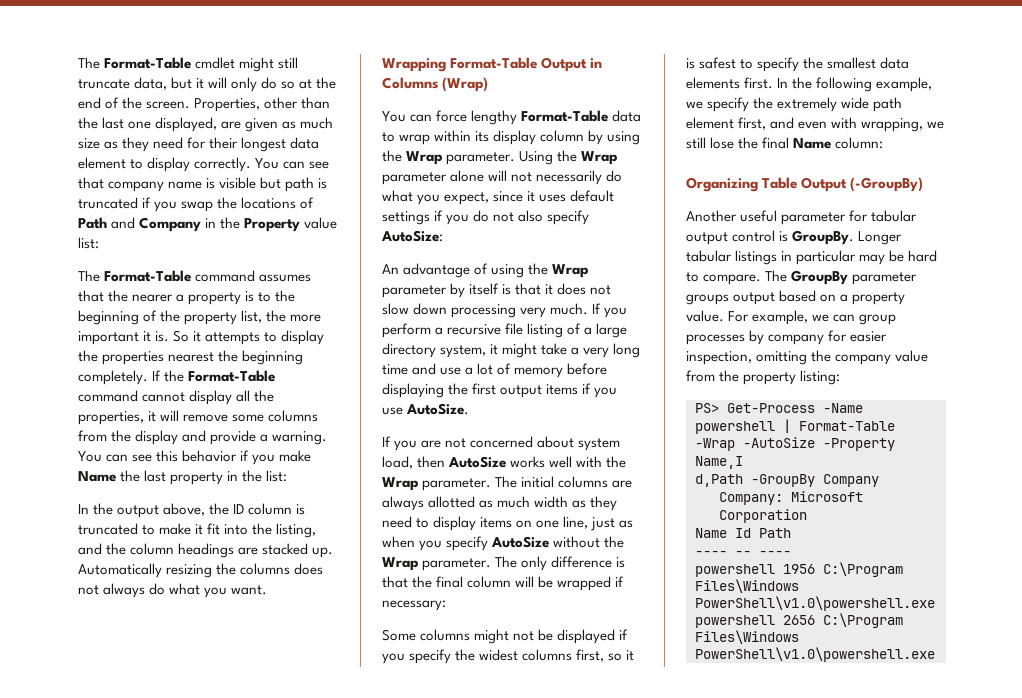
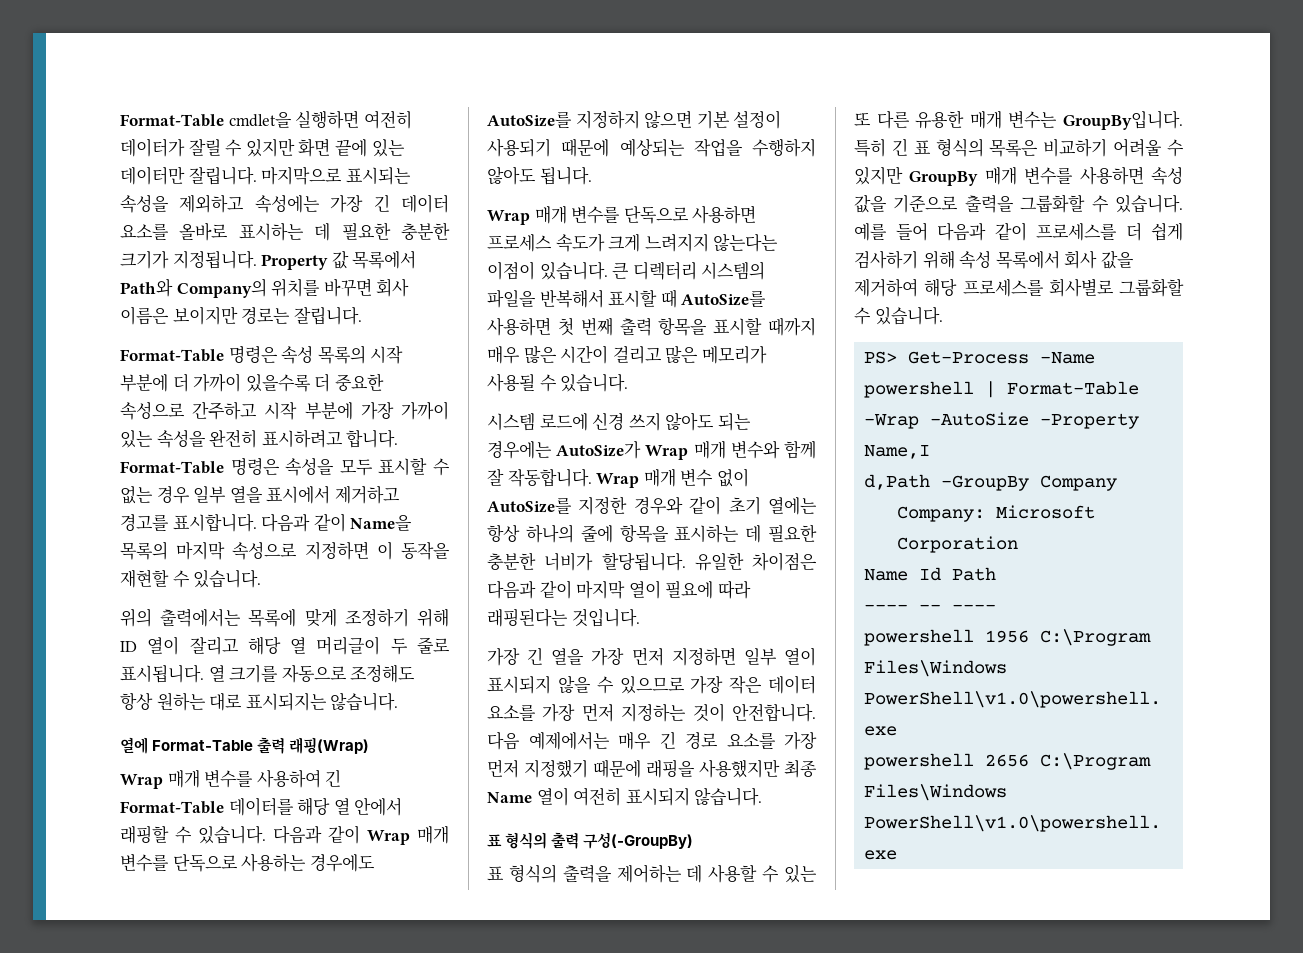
[78,57,299,72] [78,77,337,92] [78,97,331,112] [78,117,334,132] [78,137,320,152] [78,157,330,172] [78,177,328,192] [78,197,315,212] [78,217,338,232] [78,237,99,249] [78,270,312,282] [78,290,296,305] [78,310,322,325] [78,330,325,345] [78,350,304,365] [78,370,276,385] [78,390,275,405] [78,410,319,425] [78,430,328,445] [78,450,312,465] [78,470,288,485] [78,503,306,518] [78,523,317,538] [78,543,334,558] [78,563,324,578] [78,583,268,598] [382,57,603,72] [382,77,489,92] [382,110,642,125] [382,130,641,145] [382,150,618,165] [382,170,623,185] [382,190,615,205] [382,210,590,225] [381,230,443,242] [382,263,589,278] [382,283,612,298] [382,303,628,318] [382,323,628,338] [382,343,641,358] [382,363,608,378] [382,383,618,398] [382,403,470,415] [382,436,621,451] [382,456,627,469] [382,476,633,491] [382,496,618,511] [382,516,634,531] [382,536,625,551] [382,556,626,571] [382,576,625,591] [382,600,446,611] [382,629,629,644] [382,649,635,664] [686,57,910,72] [686,77,933,92] [686,97,903,112] [686,117,945,132] [686,137,884,149] [686,177,924,192] [686,210,918,225] [686,230,903,245] [686,250,938,265] [686,270,918,285] [686,290,906,305] [686,310,897,325] [686,330,888,345] [686,350,929,365] [686,370,841,385] The Format-Table cmdlet might still truncate data, but it will only do so at the end of the screen. Properties, other than the last one displayed, are given as much size as they need for their longest data element to display correctly. You can see that company name is visible but path is truncated if you swap the locations of Path and Company in the Property value list: // The Format-Table command assumes that the nearer a property is to the beginning of the property list, the more important it is. So it attempts to display the properties nearest the beginning completely. If the Format-Table command cannot display all the properties, it will remove some columns from the display and provide a warning. You can see this behavior if you make Name the last property in the list: // In the output above, the ID column is truncated to make it fit into the listing, and the column headings are stacked up. Automatically resizing the columns does not always do what you want. // Wrapping Format-Table Output in Columns (Wrap) // You can force lengthy Format-Table data to wrap within its display column by using the Wrap parameter. Using the Wrap parameter alone will not necessarily do what you expect, since it uses default settings if you do not also specify AutoSize: // An advantage of using the Wrap parameter by itself is that it does not slow down processing very much. If you perform a recursive file listing of a large directory system, it might take a very long time and use a lot of memory before displaying the first output items if you use AutoSize. // If you are not concerned about system load, then AutoSize works well with the Wrap parameter. The initial columns are always allotted as much width as they need to display items on one line, just as when you specify AutoSize without the Wrap parameter. The only difference is that the final column will be wrapped if necessary: // Some columns might not be displayed if you specify the widest columns first, so it is safest to specify the smallest data elements first. In the following example, we specify the extremely wide path element first, and even with wrapping, we still lose the final Name column: // Organizing Table Output (-GroupBy) // Another useful parameter for tabular output control is GroupBy. Longer tabular listings in particular may be hard to compare. The GroupBy parameter groups output based on a property value. For example, we can group processes by company for easier inspection, omitting the company value from the property listing: -> [120,110,412,129] [120,138,405,157] [120,166,411,185] [120,194,449,213] [120,222,450,241] [120,250,417,270] [120,278,410,298] [120,306,362,325] [120,345,404,364] [120,373,384,392] [120,401,449,420] [120,429,399,448] [120,457,451,476] [120,485,400,504] [120,513,413,532] [120,541,450,560] [120,569,262,588] [120,608,449,627] [120,636,450,655] [120,664,416,683] [120,692,399,711] [120,737,370,754] [120,769,342,789] [120,797,403,816] [120,825,449,845] [120,853,375,872] [487,110,782,129] [487,138,816,157] [487,166,592,185] [487,205,757,225] [487,233,779,252] [487,261,766,280] [487,289,767,308] [487,317,816,336] [487,345,767,364] [487,373,629,392] [487,412,751,431] [487,440,816,460] [487,468,749,488] [487,496,817,515] [487,524,817,543] [487,552,817,571] [487,580,751,599] [487,608,640,627] [487,647,816,666] [487,675,816,694] [487,703,816,722] [487,731,817,750] [487,759,817,778] [487,787,763,806] [487,832,694,849] [487,864,817,883] [854,110,1183,130] [854,138,1184,157] [854,166,1183,186] [854,194,1183,213] [854,222,1183,241] [854,250,1134,269] [854,278,1184,297] [854,307,943,325] Format-Table cmdlet을 실행하면 여전히 데이터가 잘릴 수 있지만 화면 끝에 있는 데이터만 잘립니다. 마지막으로 표시되는 속성을 제외하고 속성에는 가장 긴 데이터 요소를 올바로 표시하는 데 필요한 충분한 크기가 지정됩니다. Property 값 목록에서 Path와 Company의 위치를 바꾸면 회사 이름은 보이지만 경로는 잘립니다. // Format-Table 명령은 속성 목록의 시작 부분에 더 가까이 있을수록 더 중요한 속성으로 간주하고 시작 부분에 가장 가까이 있는 속성을 완전히 표시하려고 합니다. Format-Table 명령은 속성을 모두 표시할 수 없는 경우 일부 열을 표시에서 제거하고 경고를 표시합니다. 다음과 같이 Name을 목록의 마지막 속성으로 지정하면 이 동작을 재현할 수 있습니다. // 위의 출력에서는 목록에 맞게 조정하기 위해 ID 열이 잘리고 해당 열 머리글이 두 줄로 표시됩니다. 열 크기를 자동으로 조정해도 항상 원하는 대로 표시되지는 않습니다. // 열에 Format-Table 출력 래핑(Wrap) // Wrap 매개 변수를 사용하여 긴 Format-Table 데이터를 해당 열 안에서 래핑할 수 있습니다. 다음과 같이 Wrap 매개 변수를 단독으로 사용하는 경우에도 AutoSize를 지정하지 않으면 기본 설정이 사용되기 때문에 예상되는 작업을 수행하지 않아도 됩니다. // Wrap 매개 변수를 단독으로 사용하면 프로세스 속도가 크게 느려지지 않는다는 이점이 있습니다. 큰 디렉터리 시스템의 파일을 반복해서 표시할 때 AutoSize를 사용하면 첫 번째 출력 항목을 표시할 때까지 매우 많은 시간이 걸리고 많은 메모리가 사용될 수 있습니다. // 시스템 로드에 신경 쓰지 않아도 되는 경우에는 AutoSize가 Wrap 매개 변수와 함께 잘 작동합니다. Wrap 매개 변수 없이 AutoSize를 지정한 경우와 같이 초기 열에는 항상 하나의 줄에 항목을 표시하는 데 필요한 충분한 너비가 할당됩니다. 유일한 차이점은 다음과 같이 마지막 열이 필요에 따라 래핑된다는 것입니다. // 가장 긴 열을 가장 먼저 지정하면 일부 열이 표시되지 않을 수 있으므로 가장 작은 데이터 요소를 가장 먼저 지정하는 것이 안전합니다. 다음 예제에서는 매우 긴 경로 요소를 가장 먼저 지정했기 때문에 래핑을 사용했지만 최종 Name 열이 여전히 표시되지 않습니다. // 표 형식의 출력 구성(-GroupBy) // 표 형식의 출력을 제어하는 데 사용할 수 있는 또 다른 유용한 매개 변수는 GroupBy입니다. 특히 긴 표 형식의 목록은 비교하기 어려울 수 있지만 GroupBy 매개 변수를 사용하면 속성 값을 기준으로 출력을 그룹화할 수 있습니다. 예를 들어 다음과 같이 프로세스를 더 쉽게 검사하기 위해 속성 목록에서 회사 값을 제거하여 해당 프로세스를 회사별로 그룹화할 수 있습니다.

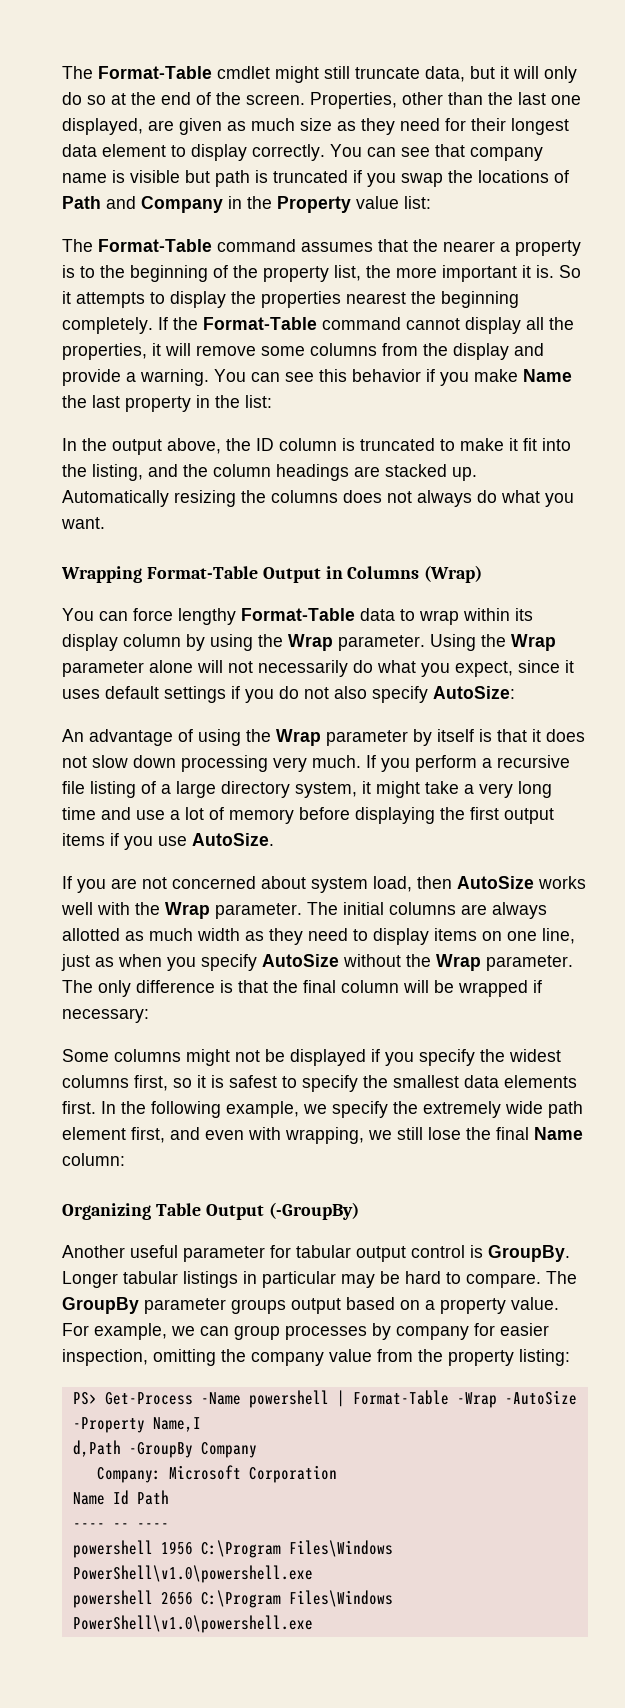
[120,110,412,129] [120,138,405,157] [120,166,411,185] [120,194,449,213] [120,222,450,241] [120,250,417,270] [120,278,410,298] [120,306,362,325] [120,345,404,364] [120,373,384,392] [120,401,449,420] [120,429,399,448] [120,457,451,476] [120,485,400,504] [120,513,413,532] [120,541,450,560] [120,569,262,588] [120,608,449,627] [120,636,450,655] [120,664,416,683] [120,692,399,711] [120,737,370,754] [120,769,342,789] [120,797,403,816] [120,825,449,845] [120,853,375,872] [487,110,782,129] [487,138,816,157] [487,166,592,185] [487,205,757,225] [487,233,779,252] [487,261,766,280] [487,289,767,308] [487,317,816,336] [487,345,767,364] [487,373,629,392] [487,412,751,431] [487,440,816,460] [487,468,749,488] [487,496,817,515] [487,524,817,543] [487,552,817,571] [487,580,751,599] [487,608,640,627] [487,647,816,666] [487,675,816,694] [487,703,816,722] [487,731,817,750] [487,759,817,778] [487,787,763,806] [487,832,694,849] [487,864,817,883] [854,110,1183,130] [854,138,1184,157] [854,166,1183,186] [854,194,1183,213] [854,222,1183,241] [854,250,1134,269] [854,278,1184,297] [854,307,943,325] Format-Table cmdlet을 실행하면 여전히 데이터가 잘릴 수 있지만 화면 끝에 있는 데이터만 잘립니다. 마지막으로 표시되는 속성을 제외하고 속성에는 가장 긴 데이터 요소를 올바로 표시하는 데 필요한 충분한 크기가 지정됩니다. Property 값 목록에서 Path와 Company의 위치를 바꾸면 회사 이름은 보이지만 경로는 잘립니다. // Format-Table 명령은 속성 목록의 시작 부분에 더 가까이 있을수록 더 중요한 속성으로 간주하고 시작 부분에 가장 가까이 있는 속성을 완전히 표시하려고 합니다. Format-Table 명령은 속성을 모두 표시할 수 없는 경우 일부 열을 표시에서 제거하고 경고를 표시합니다. 다음과 같이 Name을 목록의 마지막 속성으로 지정하면 이 동작을 재현할 수 있습니다. // 위의 출력에서는 목록에 맞게 조정하기 위해 ID 열이 잘리고 해당 열 머리글이 두 줄로 표시됩니다. 열 크기를 자동으로 조정해도 항상 원하는 대로 표시되지는 않습니다. // 열에 Format-Table 출력 래핑(Wrap) // Wrap 매개 변수를 사용하여 긴 Format-Table 데이터를 해당 열 안에서 래핑할 수 있습니다. 다음과 같이 Wrap 매개 변수를 단독으로 사용하는 경우에도 AutoSize를 지정하지 않으면 기본 설정이 사용되기 때문에 예상되는 작업을 수행하지 않아도 됩니다. // Wrap 매개 변수를 단독으로 사용하면 프로세스 속도가 크게 느려지지 않는다는 이점이 있습니다. 큰 디렉터리 시스템의 파일을 반복해서 표시할 때 AutoSize를 사용하면 첫 번째 출력 항목을 표시할 때까지 매우 많은 시간이 걸리고 많은 메모리가 사용될 수 있습니다. // 시스템 로드에 신경 쓰지 않아도 되는 경우에는 AutoSize가 Wrap 매개 변수와 함께 잘 작동합니다. Wrap 매개 변수 없이 AutoSize를 지정한 경우와 같이 초기 열에는 항상 하나의 줄에 항목을 표시하는 데 필요한 충분한 너비가 할당됩니다. 유일한 차이점은 다음과 같이 마지막 열이 필요에 따라 래핑된다는 것입니다. // 가장 긴 열을 가장 먼저 지정하면 일부 열이 표시되지 않을 수 있으므로 가장 작은 데이터 요소를 가장 먼저 지정하는 것이 안전합니다. 다음 예제에서는 매우 긴 경로 요소를 가장 먼저 지정했기 때문에 래핑을 사용했지만 최종 Name 열이 여전히 표시되지 않습니다. // 표 형식의 출력 구성(-GroupBy) // 표 형식의 출력을 제어하는 데 사용할 수 있는 또 다른 유용한 매개 변수는 GroupBy입니다. 특히 긴 표 형식의 목록은 비교하기 어려울 수 있지만 GroupBy 매개 변수를 사용하면 속성 값을 기준으로 출력을 그룹화할 수 있습니다. 예를 들어 다음과 같이 프로세스를 더 쉽게 검사하기 위해 속성 목록에서 회사 값을 제거하여 해당 프로세스를 회사별로 그룹화할 수 있습니다. -> [62,66,577,83] [62,92,581,109] [62,118,569,135] [62,144,543,161] [62,170,569,187] [62,196,431,213] [62,239,581,256] [62,265,581,282] [62,291,519,308] [62,317,574,334] [62,343,544,360] [62,369,572,386] [62,395,272,412] [62,438,571,455] [62,464,477,481] [62,490,574,507] [61,517,105,529] [61,565,483,583] [62,608,533,625] [62,634,556,651] [62,660,574,677] [62,686,515,703] [62,729,585,746] [62,755,570,772] [62,781,552,798] [62,807,554,824] [62,833,274,850] [62,876,586,893] [61,902,547,919] [62,928,575,945] [61,954,573,971] [62,980,542,997] [62,1008,149,1023] [62,1049,561,1066] [62,1075,577,1092] [62,1101,583,1118] [62,1127,583,1144] [62,1153,125,1166] [62,1202,359,1220] [62,1245,570,1262] [62,1271,577,1288] [62,1297,559,1314] [62,1323,549,1340] [62,1349,570,1366] The Format-Table cmdlet might still truncate data, but it will only do so at the end of the screen. Properties, other than the last one displayed, are given as much size as they need for their longest data element to display correctly. You can see that company name is visible but path is truncated if you swap the locations of Path and Company in the Property value list: // The Format-Table command assumes that the nearer a property is to the beginning of the property list, the more important it is. So it attempts to display the properties nearest the beginning completely. If the Format-Table command cannot display all the properties, it will remove some columns from the display and provide a warning. You can see this behavior if you make Name the last property in the list: // In the output above, the ID column is truncated to make it fit into the listing, and the column headings are stacked up. Automatically resizing the columns does not always do what you want. // Wrapping Format-Table Output in Columns (Wrap) // You can force lengthy Format-Table data to wrap within its display column by using the Wrap parameter. Using the Wrap parameter alone will not necessarily do what you expect, since it uses default settings if you do not also specify AutoSize: // An advantage of using the Wrap parameter by itself is that it does not slow down processing very much. If you perform a recursive file listing of a large directory system, it might take a very long time and use a lot of memory before displaying the first output items if you use AutoSize. // If you are not concerned about system load, then AutoSize works well with the Wrap parameter. The initial columns are always allotted as much width as they need to display items on one line, just as when you specify AutoSize without the Wrap parameter. The only difference is that the final column will be wrapped if necessary: // Some columns might not be displayed if you specify the widest columns first, so it is safest to specify the smallest data elements first. In the following example, we specify the extremely wide path element first, and even with wrapping, we still lose the final Name column: // Organizing Table Output (-GroupBy) // Another useful parameter for tabular output control is GroupBy. Longer tabular listings in particular may be hard to compare. The GroupBy parameter groups output based on a property value. For example, we can group processes by company for easier inspection, omitting the company value from the property listing:

